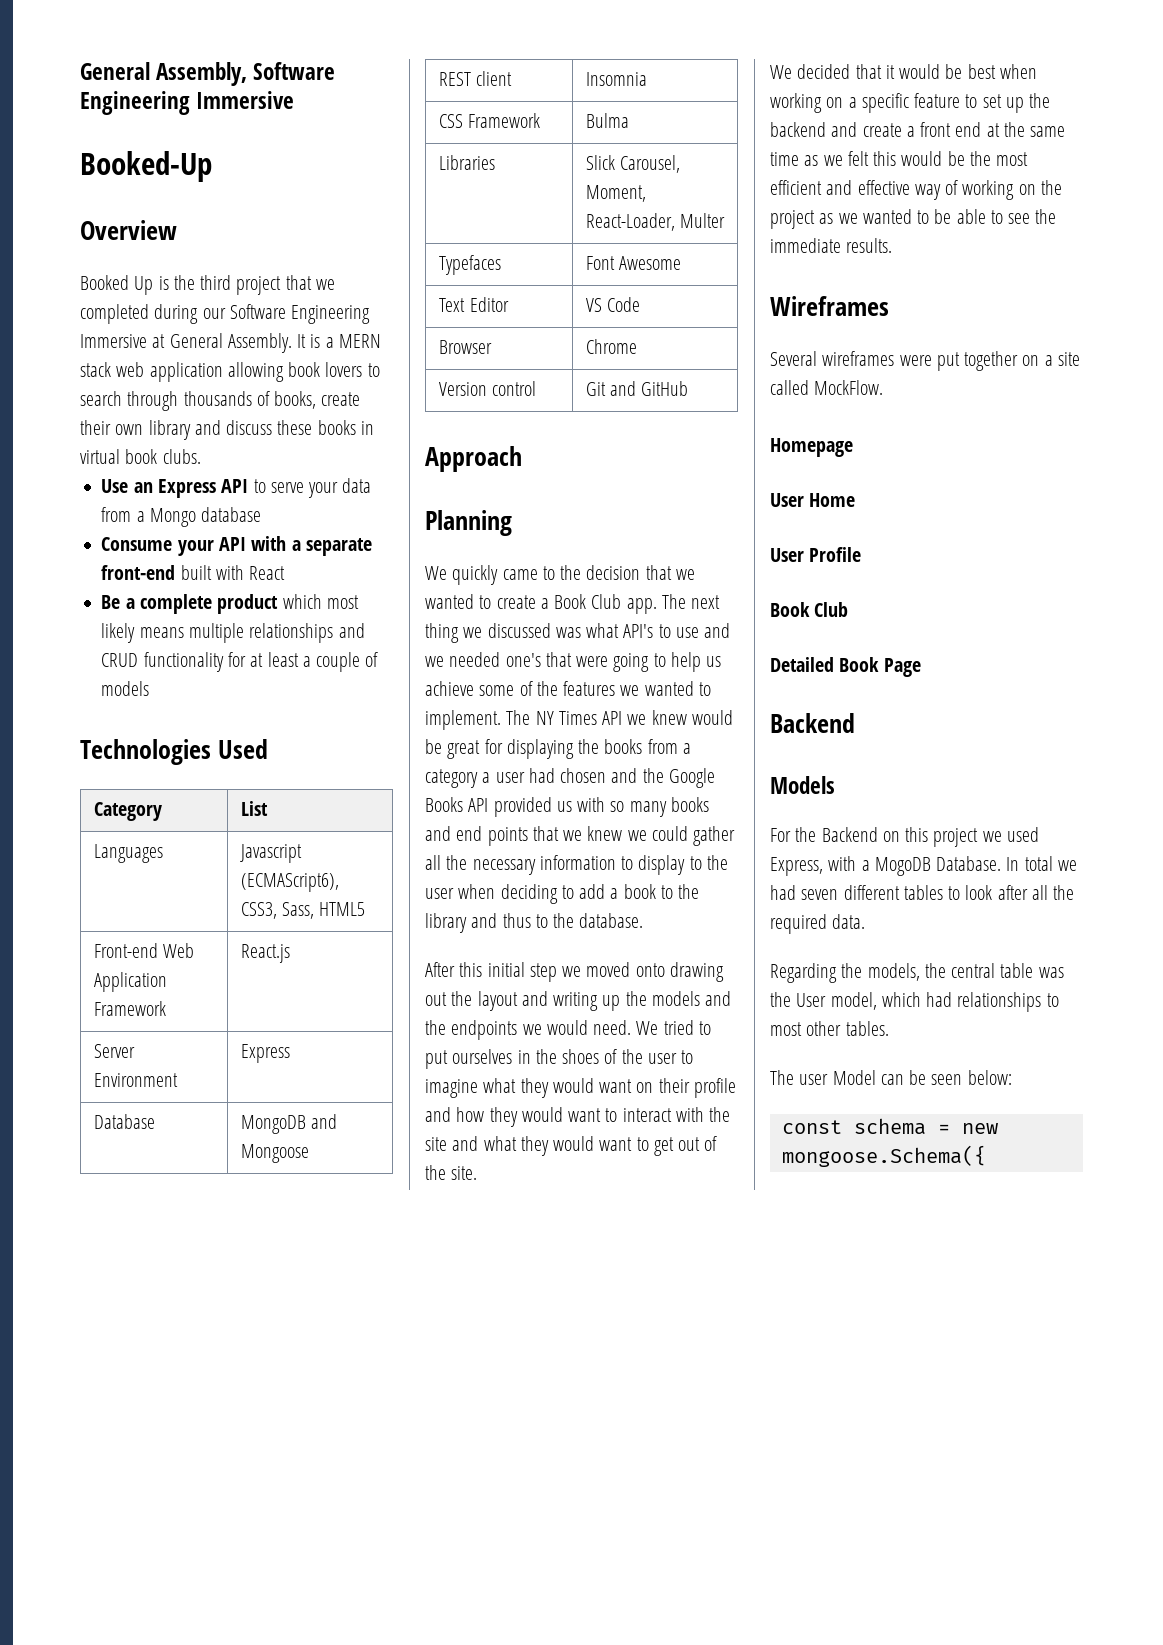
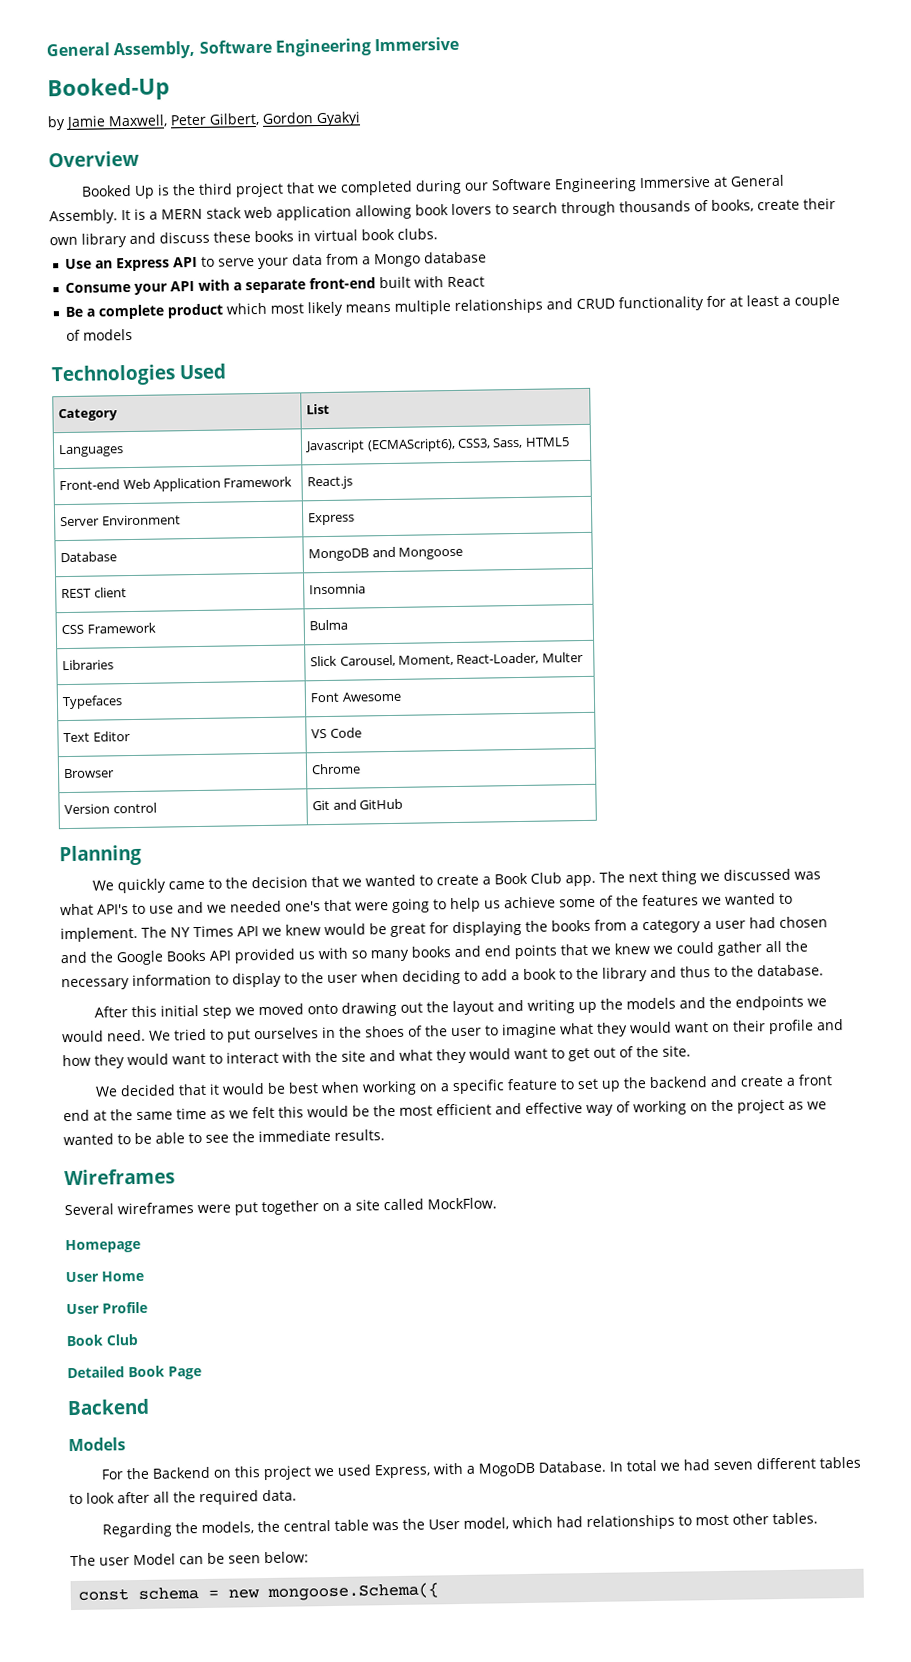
(212, 166) none -> [47,111,361,131] // by Jamie Maxwell, Peter Gilbert, Gordon Gyakyi
[425,446,522,472] // Approach -> (403, 804) none

